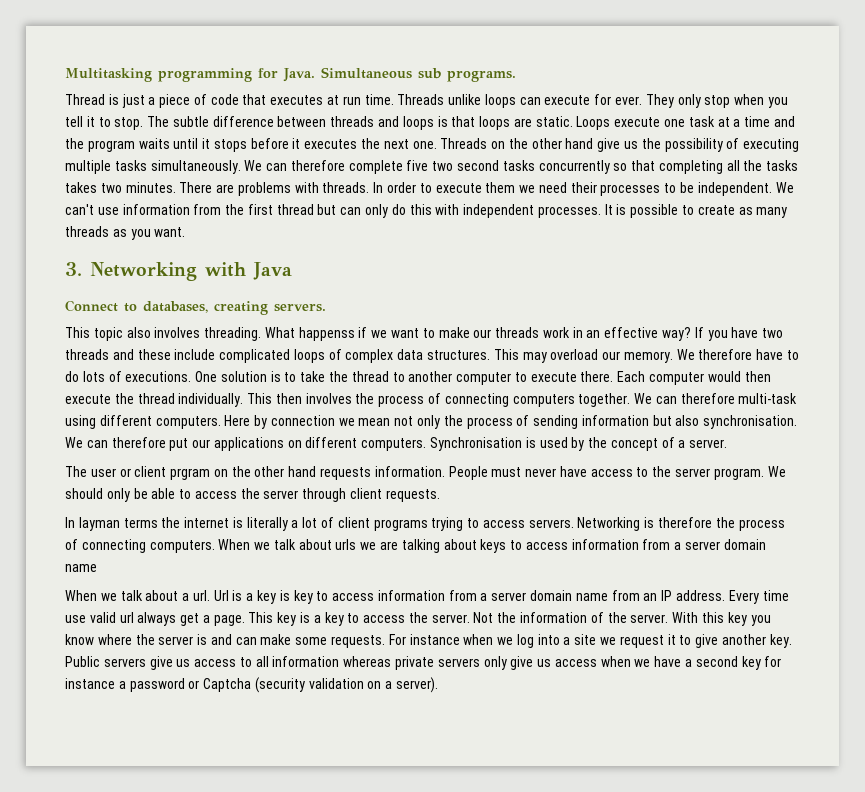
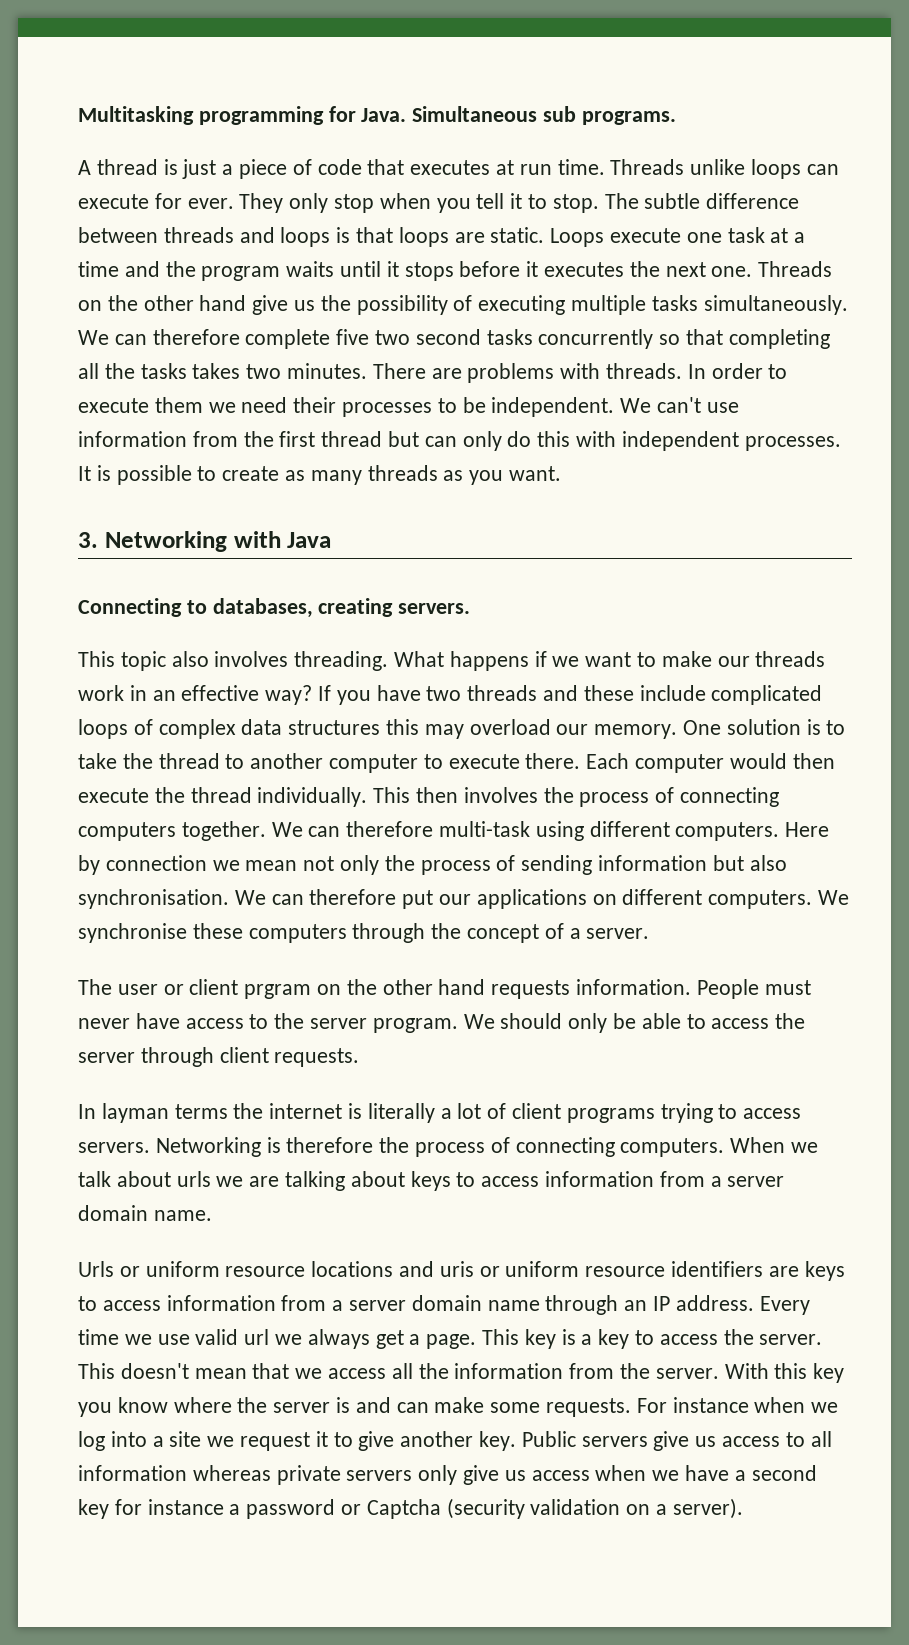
[65,94,105,105] Thread -> [78,159,158,175] A thread
[65,300,118,312] Connect -> [78,598,182,617] Connecting
[298,327,355,341] happenss -> [449,651,529,671] happens
[427,349,519,360] structures. This -> [288,719,420,735] structures this
[676,349,800,360] [65,371,192,382] We therefore have to do lots of executions. -> (678, 731) none
[430,437,585,451] Synchronisation is used by -> [818,890,850,905] [78,923,426,943] We synchronise these computers through
[65,564,97,572] [65,590,640,604] name // When we talk about a url. Url is a key is key to access information from a server domain name from -> [153,1210,212,1221] [78,1261,845,1281] [78,1295,619,1315] name. // Urls or uniform resource locations and uris or uniform resource identifiers are keys to access information from a server domain name through
(789, 595) none -> [124,1334,152,1345] we
(134, 617) none -> [275,1334,303,1345] we
[473,612,494,623] Not -> [78,1363,413,1379] This doesn't mean that we access all
[590,612,604,623] of -> [569,1363,615,1379] from

